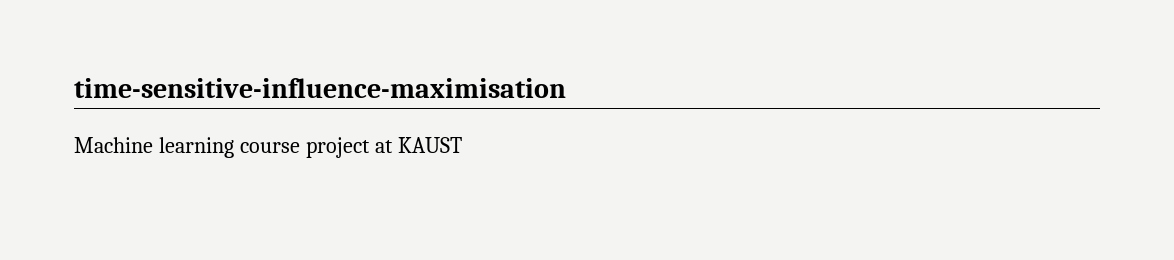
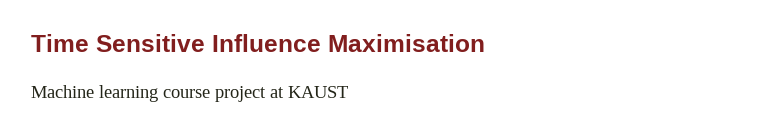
[74,78,566,98] time-sensitive-influence-maximisation -> [31,34,485,52] Time Sensitive Influence Maximisation

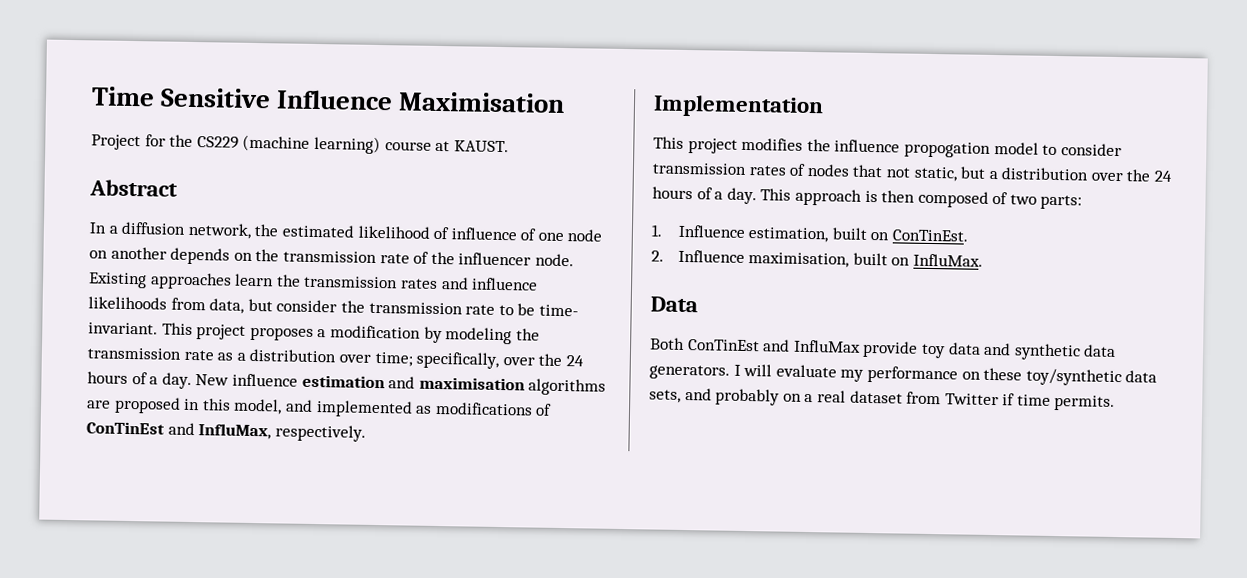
[31,85,348,102] Machine learning course project at KAUST -> [91,134,509,155] [89,179,178,197] [89,221,603,242] [89,246,574,267] [88,272,539,291] [88,296,579,317] [88,322,540,345] [87,347,584,370] [87,371,607,396] [86,396,553,418] [86,421,366,442] [653,94,824,119] [653,136,1122,158] [652,162,1173,182] [652,186,1083,210] [651,224,968,243] [651,249,983,268] [650,296,698,313] [650,337,1117,361] [649,363,1158,387] [649,388,1116,411] Project for the CS229 (machine learning) course at KAUST. // Abstract // In a diffusion network, the estimated likelihood of influence of one node on another depends on the transmission rate of the influencer node. Existing approaches learn the transmission rates and influence likelihoods from data, but consider the transmission rate to be time- invariant. This project proposes a modification by modeling the transmission rate as a distribution over time; specifically, over the 24 hours of a day. New influence estimation and maximisation algorithms are proposed in this model, and implemented as modifications of ConTinEst and InfluMax, respectively. // Implementation // This project modifies the influence propogation model to consider transmission rates of nodes that not static, but a distribution over the 24 hours of a day. This approach is then composed of two parts: // 1. Influence estimation, built on ConTinEst. // 2. Influence maximisation, built on InfluMax. // Data // Both ConTinEst and InfluMax provide toy data and synthetic data generators. I will evaluate my performance on these toy/synthetic data sets, and probably on a real dataset from Twitter if time permits.

